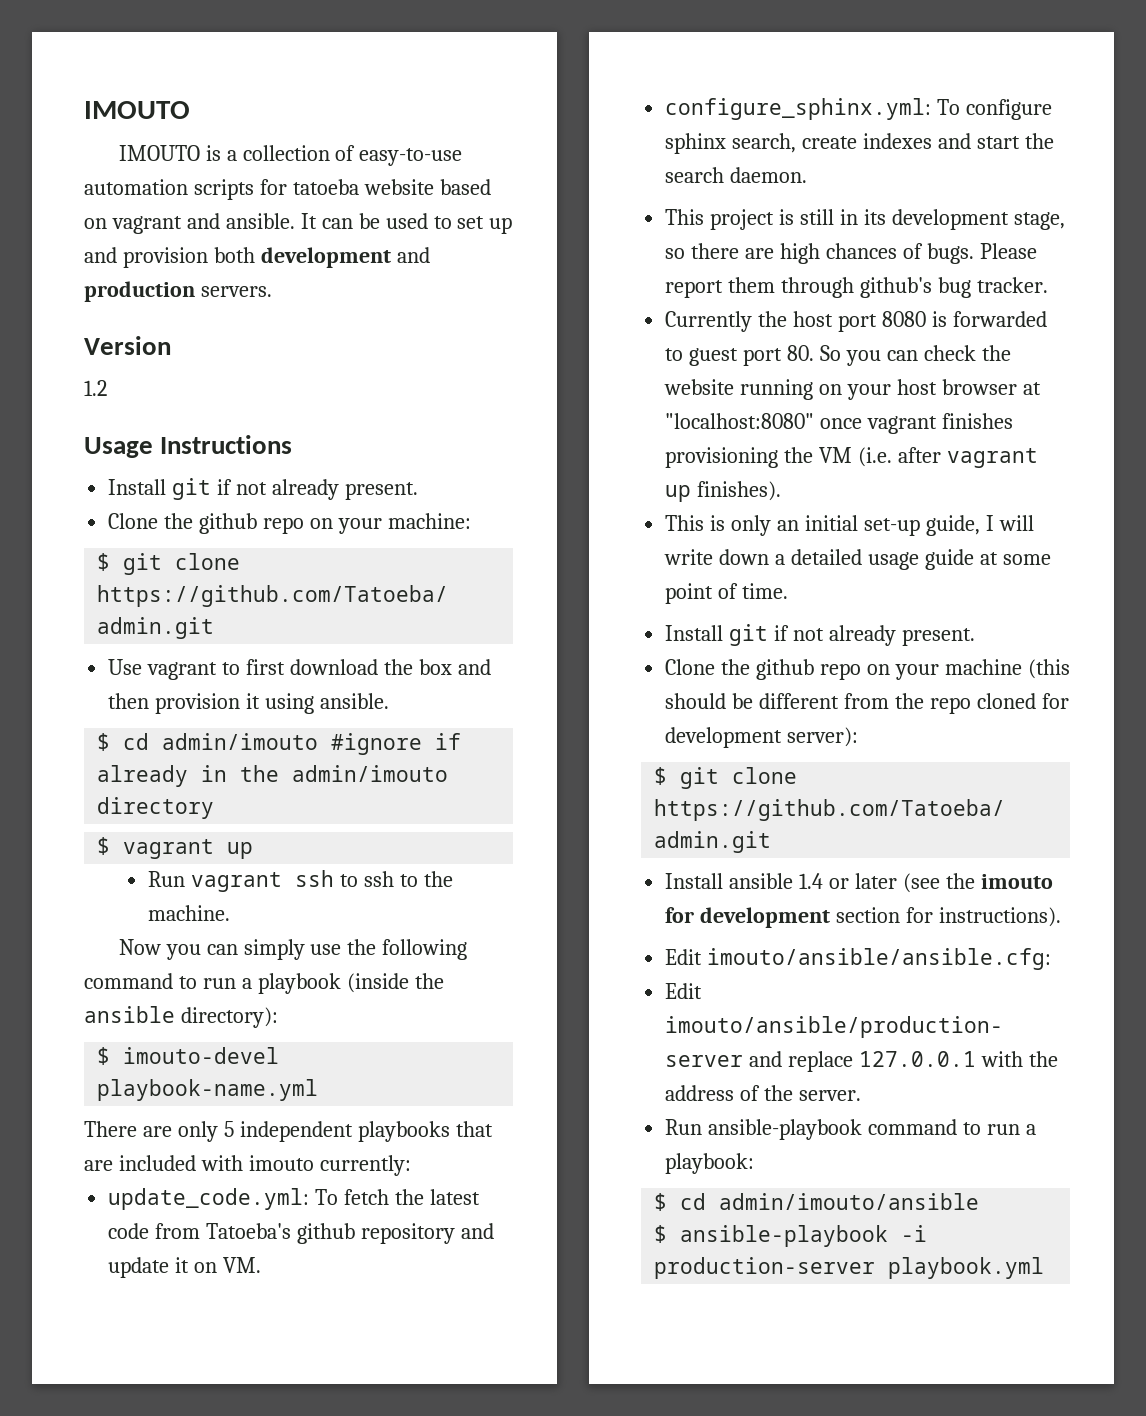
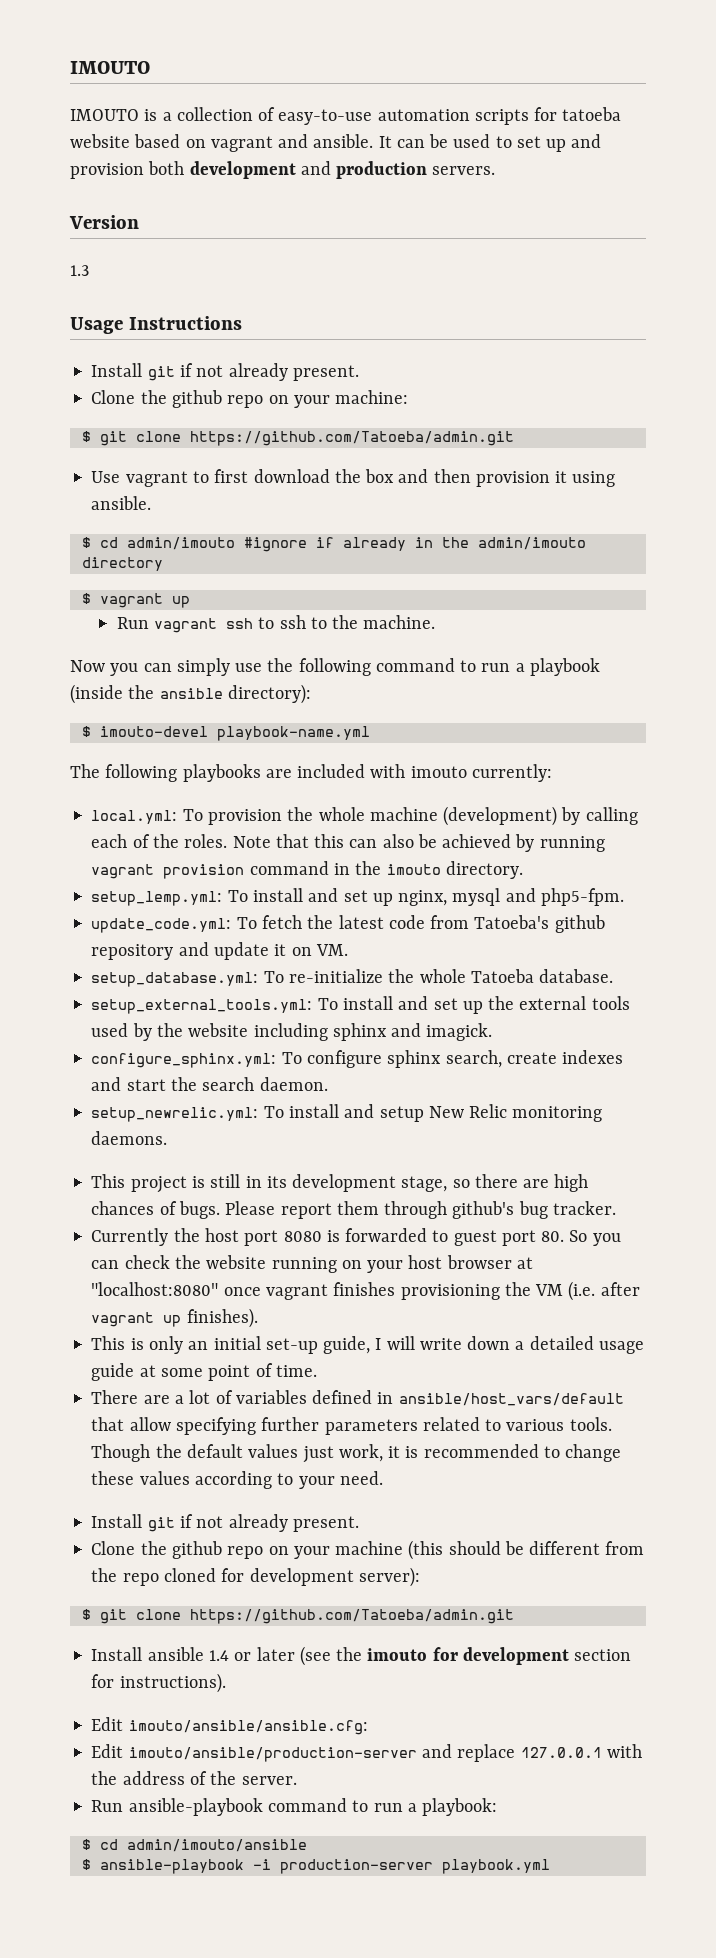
[84,380,107,396] 1.2 -> [70,265,89,276] 1.3
[84,1121,493,1142] There are only 5 independent playbooks that -> [70,764,261,782] The following playbooks
(411, 1165) none -> [91,806,638,826] [91,834,605,852] [91,861,523,879] [91,888,624,906] // local.yml: To provision the whole machine (development) by calling each of the roles. Note that this can also be achieved by running vagrant provision command in the imouto directory. // setup_lemp.yml: To install and set up nginx, mysql and php5-fpm.
(262, 1265) none -> [91,969,614,987] [91,996,630,1014] [91,1023,493,1041] // setup_database.yml: To re-initialize the whole Tatoeba database. // setup_external_tools.yml: To install and set up the external tools used by the website including sphinx and imagick.
(808, 175) none -> [91,1104,603,1122] [91,1131,168,1145] // setup_newrelic.yml: To install and setup New Relic monitoring daemons.
(789, 591) none -> [91,1390,624,1406] [91,1417,612,1435] [91,1444,622,1463] [91,1471,383,1489] // There are a lot of variables defined in ansible/host_vars/default that allow specifying further parameters related to various tools. Though the default values just work, it is recommended to change these values according to your need.

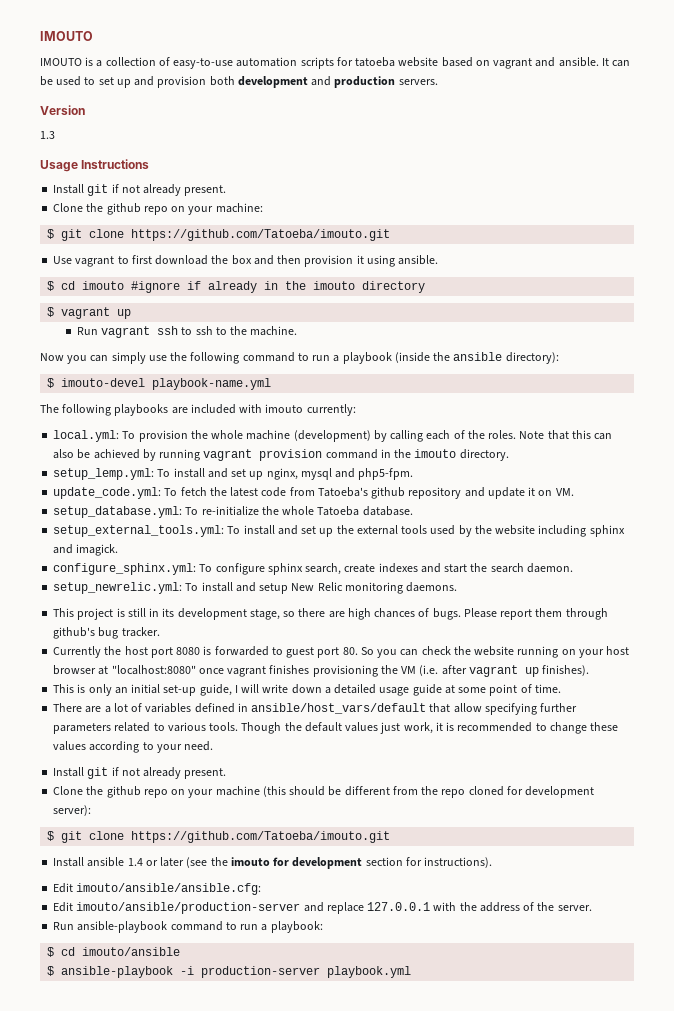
[189,431,514,446] https://github.com/Tatoeba/admin.git -> [131,229,391,241] https://github.com/Tatoeba/imouto.git
[126,537,235,550] admin/imouto -> [82,281,125,290] imouto
[477,537,586,550] admin/imouto -> [313,281,356,290] imouto
[189,1609,514,1624] https://github.com/Tatoeba/admin.git -> [131,831,391,843] https://github.com/Tatoeba/imouto.git
[126,1839,307,1852] admin/imouto/ansible -> [82,947,181,956] imouto/ansible

